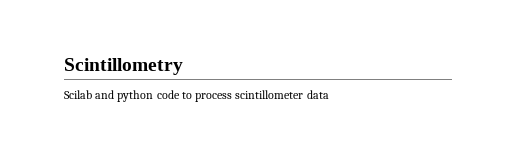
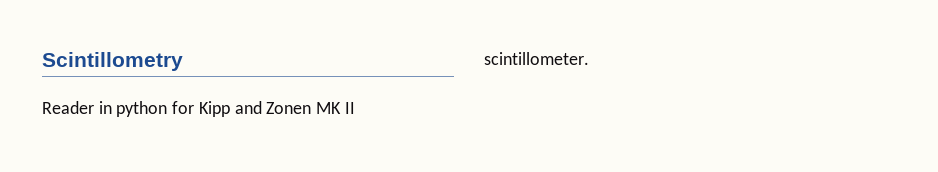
[64,90,329,102] Scilab and python code to process scintillometer data -> [42,101,355,117] [484,52,589,65] Reader in python for Kipp and Zonen MK II scintillometer.

